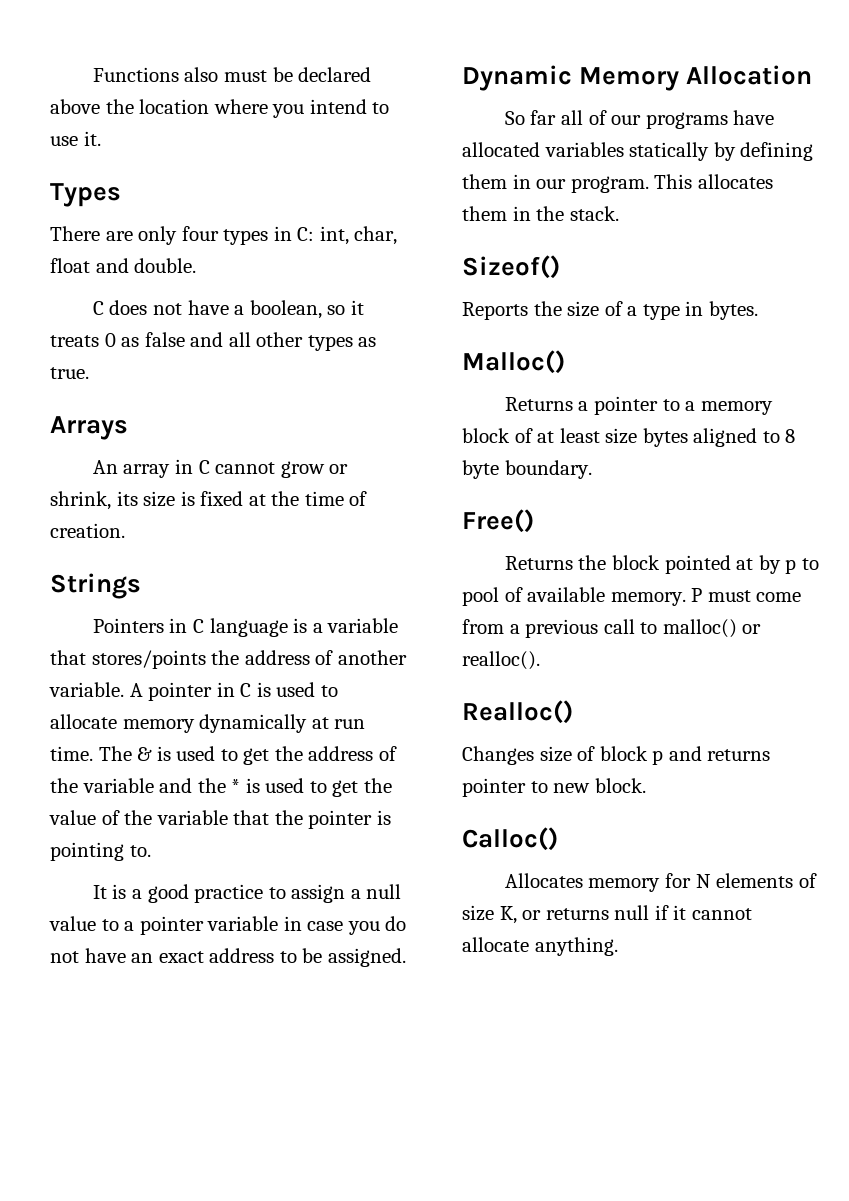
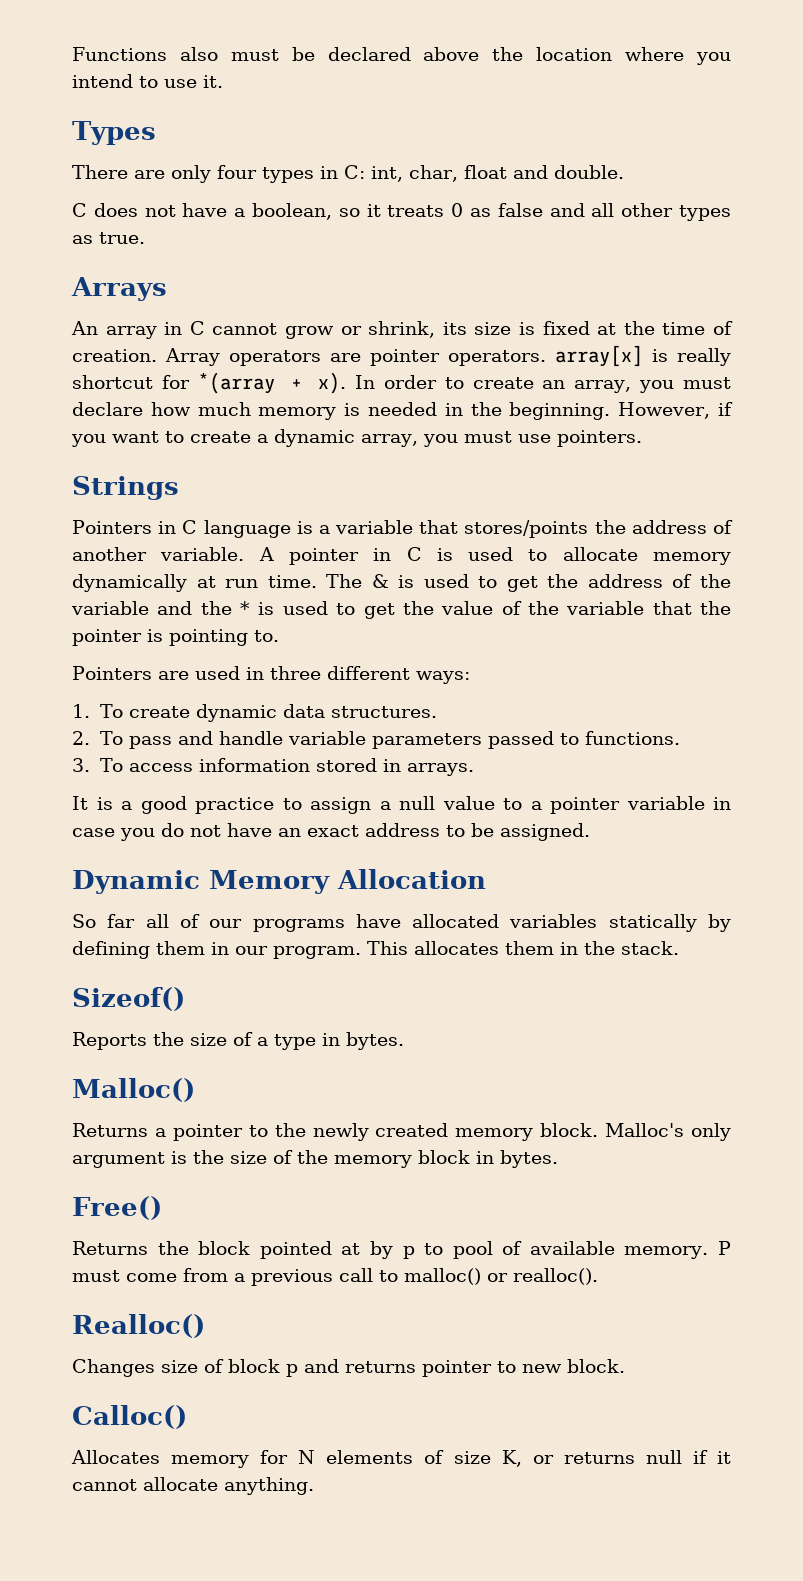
(125, 530) none -> [165,345,731,367] [72,372,731,394] [72,402,734,420] [71,429,642,447] Array operators are pointer operators. array[x] is really shortcut for *(array + x). In order to create an array, you must declare how much memory is needed in the beginning. However, if you want to create a dynamic array, you must use pointers.
(151, 851) none -> [72,666,470,684] [72,704,438,722] [72,731,681,749] [72,758,475,776] // Pointers are used in three different ways: // 1. To create dynamic data structures. // 2. To pass and handle variable parameters passed to functions. // 3. To access information stored in arrays.
[685,401,773,415] [462,428,796,447] [462,460,592,479] a memory block of at least size bytes aligned to 8 byte boundary. -> [274,1123,731,1141] [72,1150,558,1168] the newly created memory block. Malloc's only argument is the size of the memory block in bytes.

